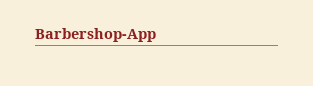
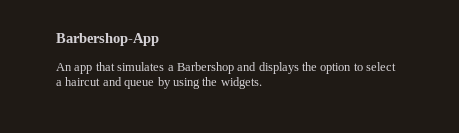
(156, 35) none -> [56,62,397,74] [56,77,262,89] // An app that simulates a Barbershop and displays the option to select a haircut and queue by using the widgets.

